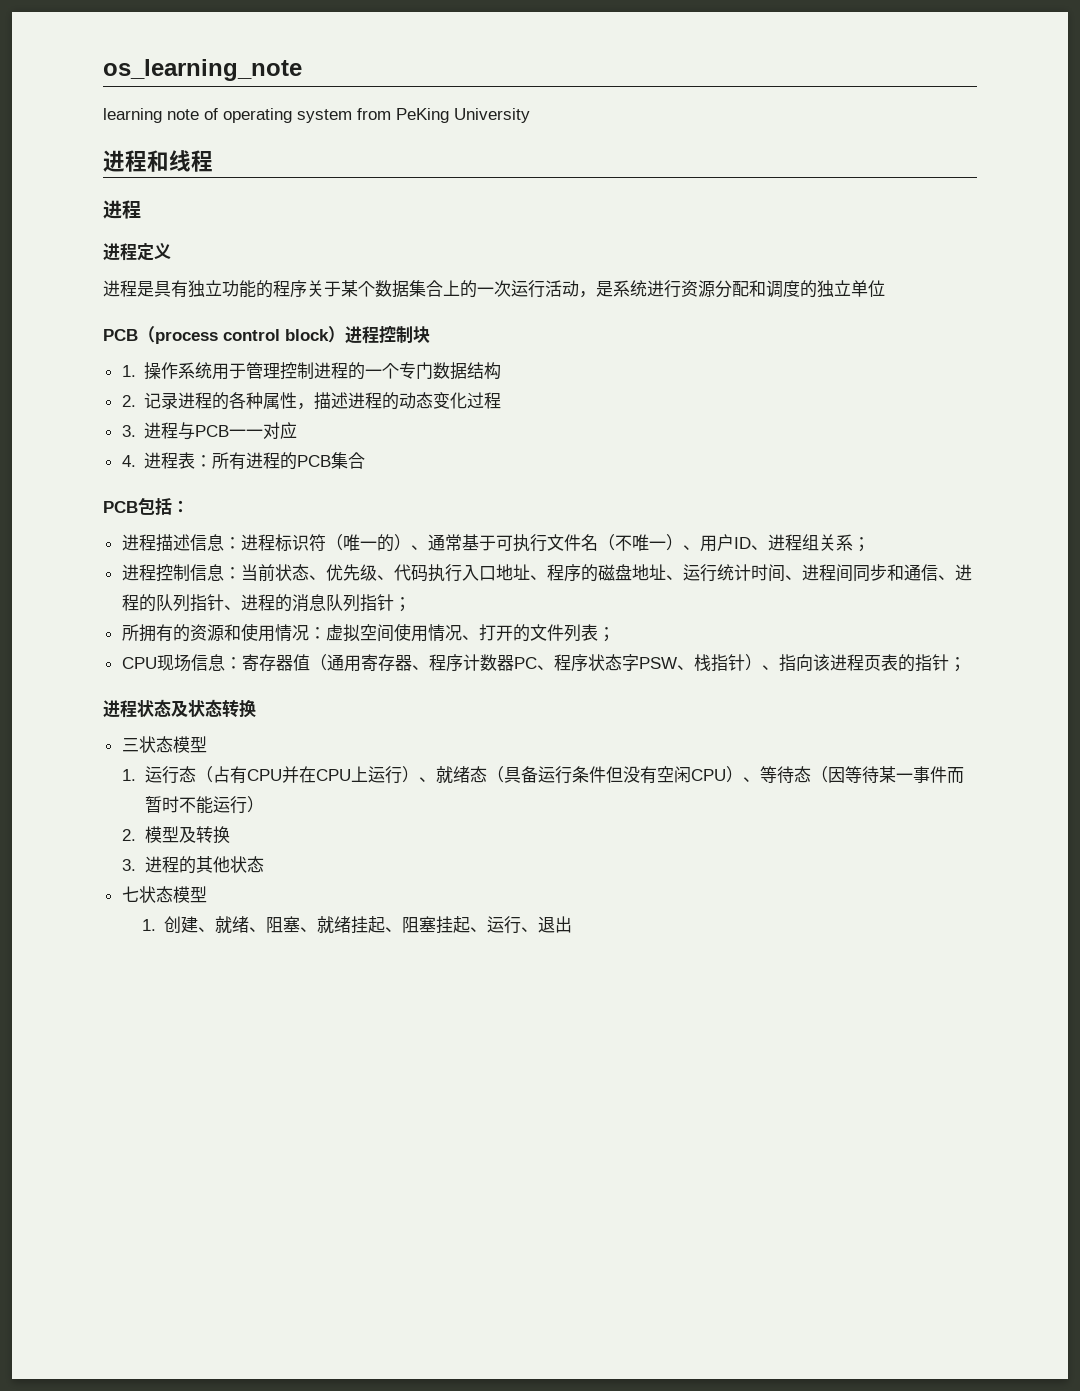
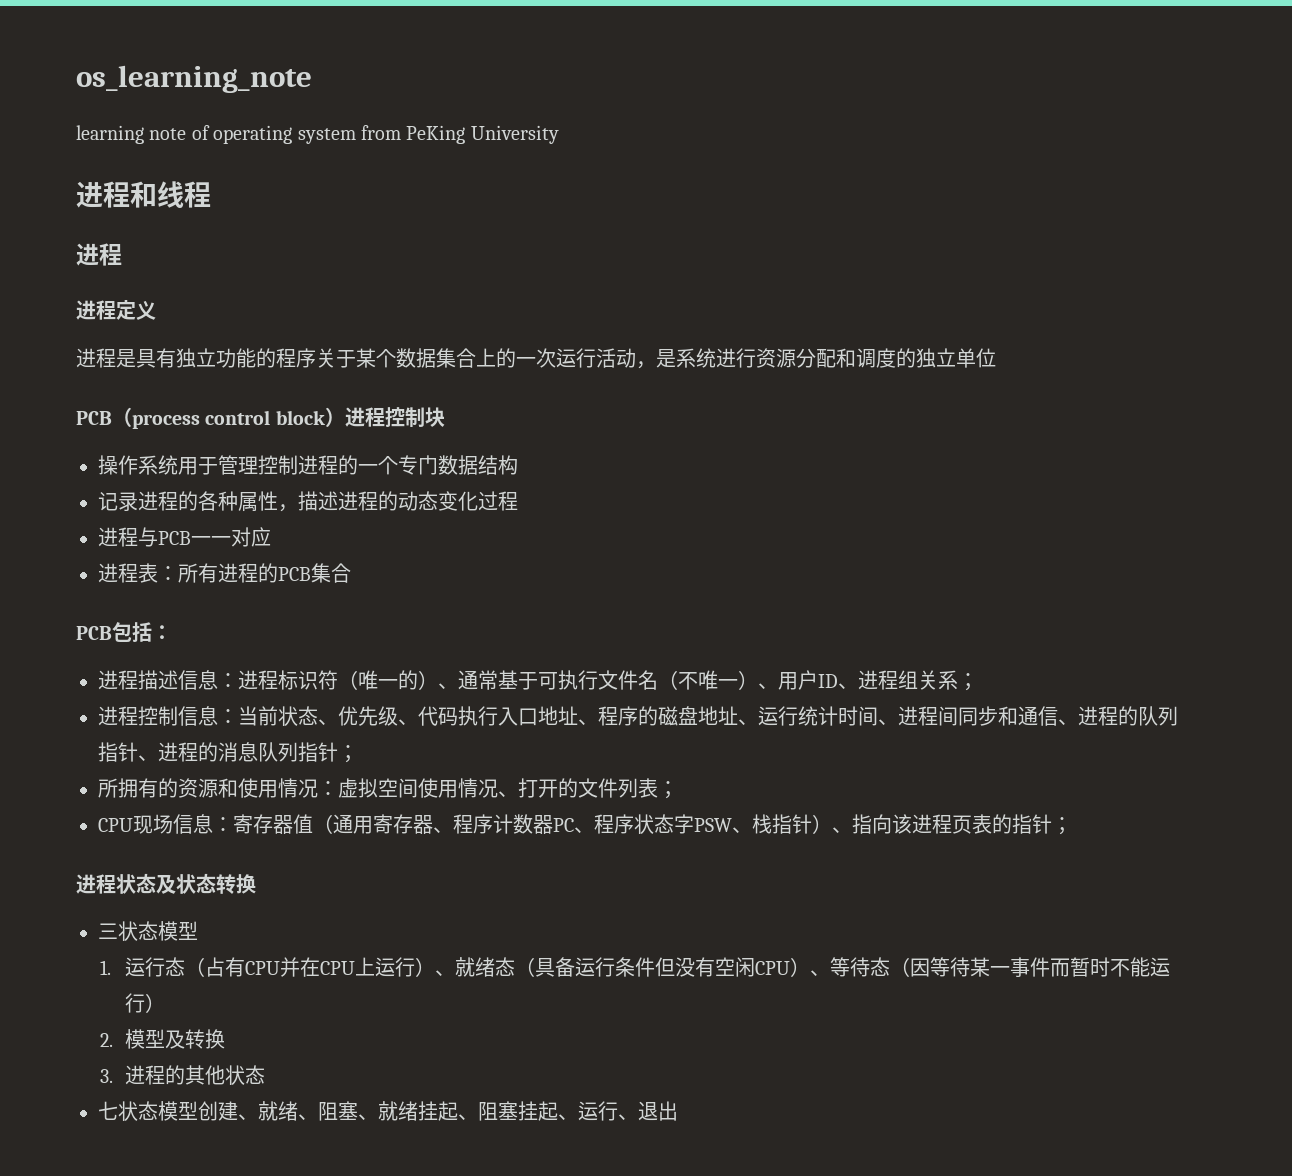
[121,365,136,377] 1. -> (445, 417) none
[121,395,136,407] 2. -> (518, 465) none
[121,425,136,437] 3. -> (518, 501) none
[121,455,136,467] 4. -> (271, 537) none
[141,919,156,931] // 1. -> (198, 1110) none

